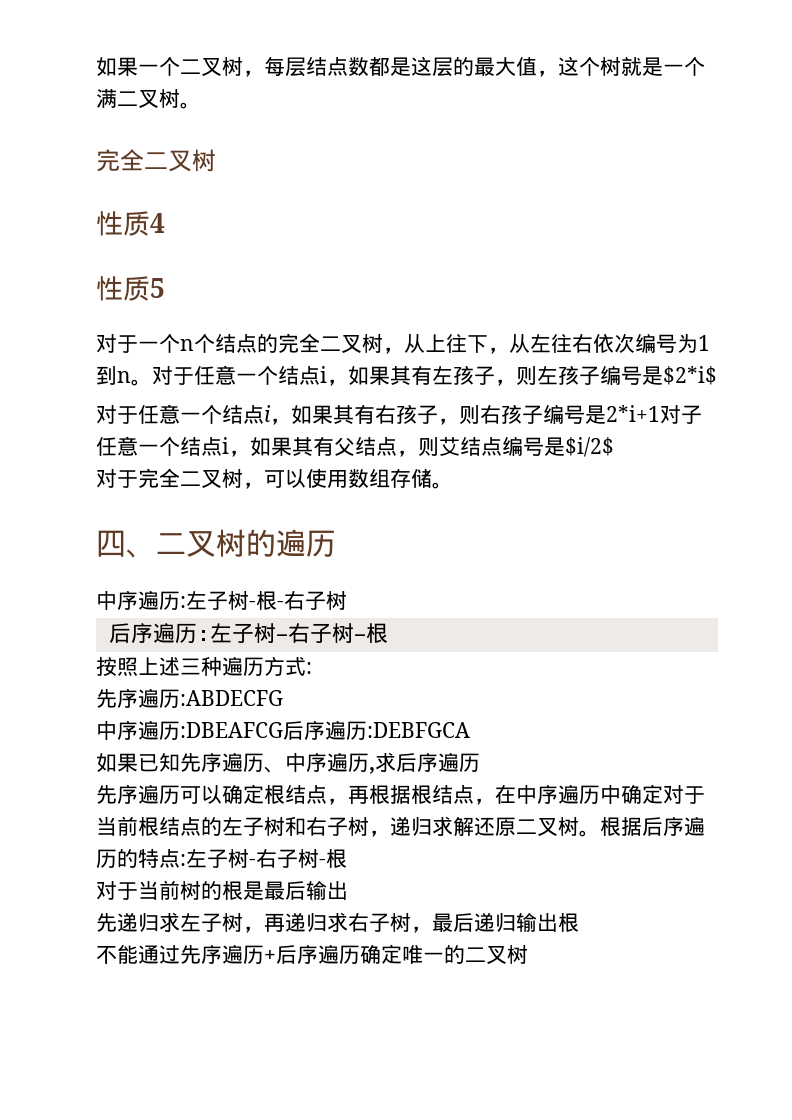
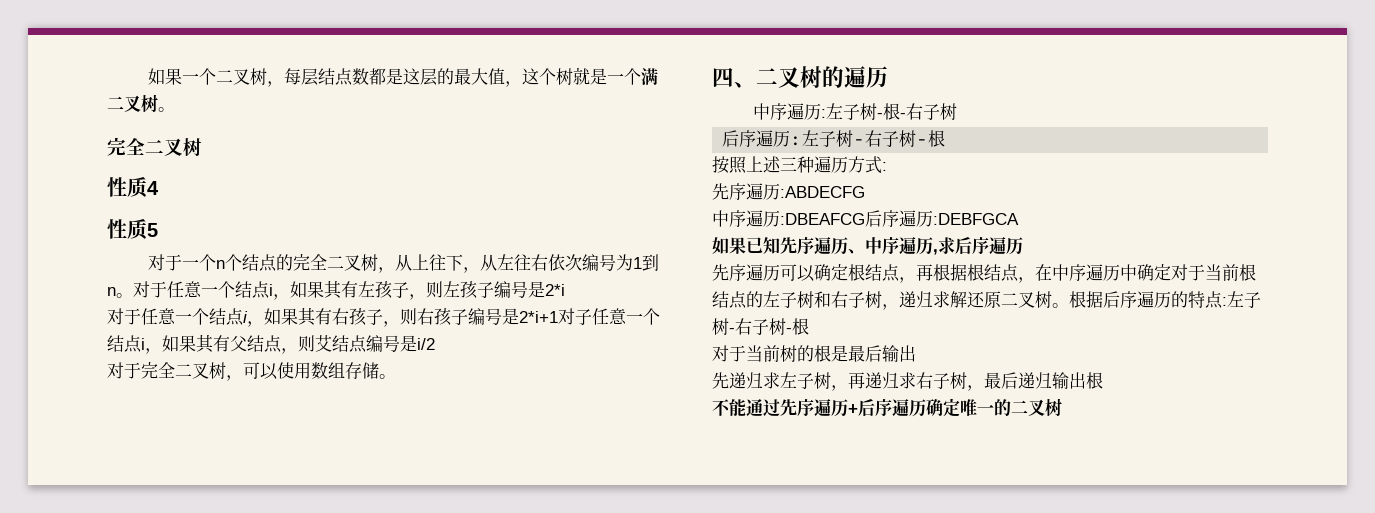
[663,366,717,385] $2*i$ -> [545,284,565,296] 2*i
[565,437,614,457] $i/2$ -> [417,338,435,350] i/2

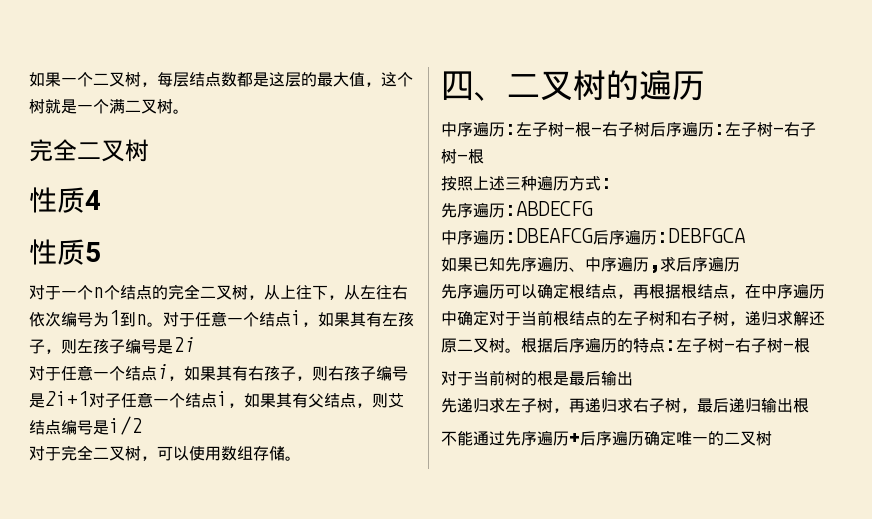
[545,284,565,296] 2*i -> [173,337,195,352] 2i
[519,311,558,323] 2*i+1 -> [45,391,89,406] 2i+1
(958, 111) // -> (650, 129) none

